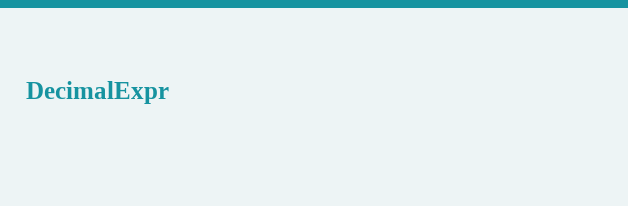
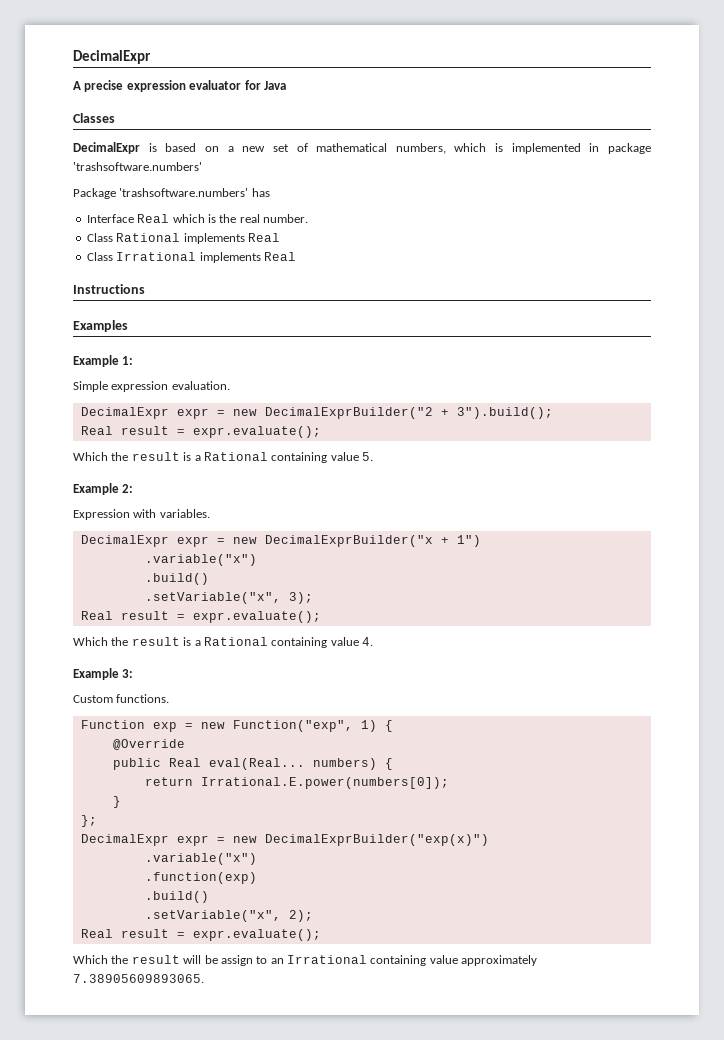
[26,81,169,104] DecimalExpr -> [73,50,151,64] [73,80,286,92] [73,113,115,123] [73,142,651,154] [73,162,202,171] [73,188,270,199] [86,214,308,223] [86,233,280,244] [86,252,296,263] [73,284,145,294] [73,320,128,332] [73,355,134,367] [73,381,230,392] [80,407,553,419] [80,426,321,438] [73,452,373,463] [73,483,134,495] [73,509,210,520] [80,535,481,547] [144,554,257,566] [144,573,209,585] [144,592,313,604] [80,611,321,623] [73,637,373,648] [73,668,134,680] [73,694,170,703] [80,720,393,732] [112,739,185,750] [112,758,393,770] [144,777,449,789] [112,796,121,808] [80,815,97,827] [80,834,489,846] [144,853,257,865] [144,872,257,884] [144,891,209,903] [144,910,313,922] [80,929,321,941] [73,955,538,966] [73,974,204,983] DecimalExpr // A precise expression evaluator for Java // Classes // DecimalExpr is based on a new set of mathematical numbers, which is implemented in package 'trashsoftware.numbers' // Package 'trashsoftware.numbers' has // Interface Real which is the real number. // Class Rational implements Real // Class Irrational implements Real // Instructions // Examples // Example 1: // Simple expression evaluation. // DecimalExpr expr = new DecimalExprBuilder("2 + 3").build(); // Real result = expr.evaluate(); // Which the result is a Rational containing value 5. // Example 2: // Expression with variables. // DecimalExpr expr = new DecimalExprBuilder("x + 1") // .variable("x") // .build() // .setVariable("x", 3); // Real result = expr.evaluate(); // Which the result is a Rational containing value 4. // Example 3: // Custom functions. // Function exp = new Function("exp", 1) { // @Override // public Real eval(Real... numbers) { // return Irrational.E.power(numbers[0]); // } // }; // DecimalExpr expr = new DecimalExprBuilder("exp(x)") // .variable("x") // .function(exp) // .build() // .setVariable("x", 2); // Real result = expr.evaluate(); // Which the result will be assign to an Irrational containing value approximately 7.38905609893065.

